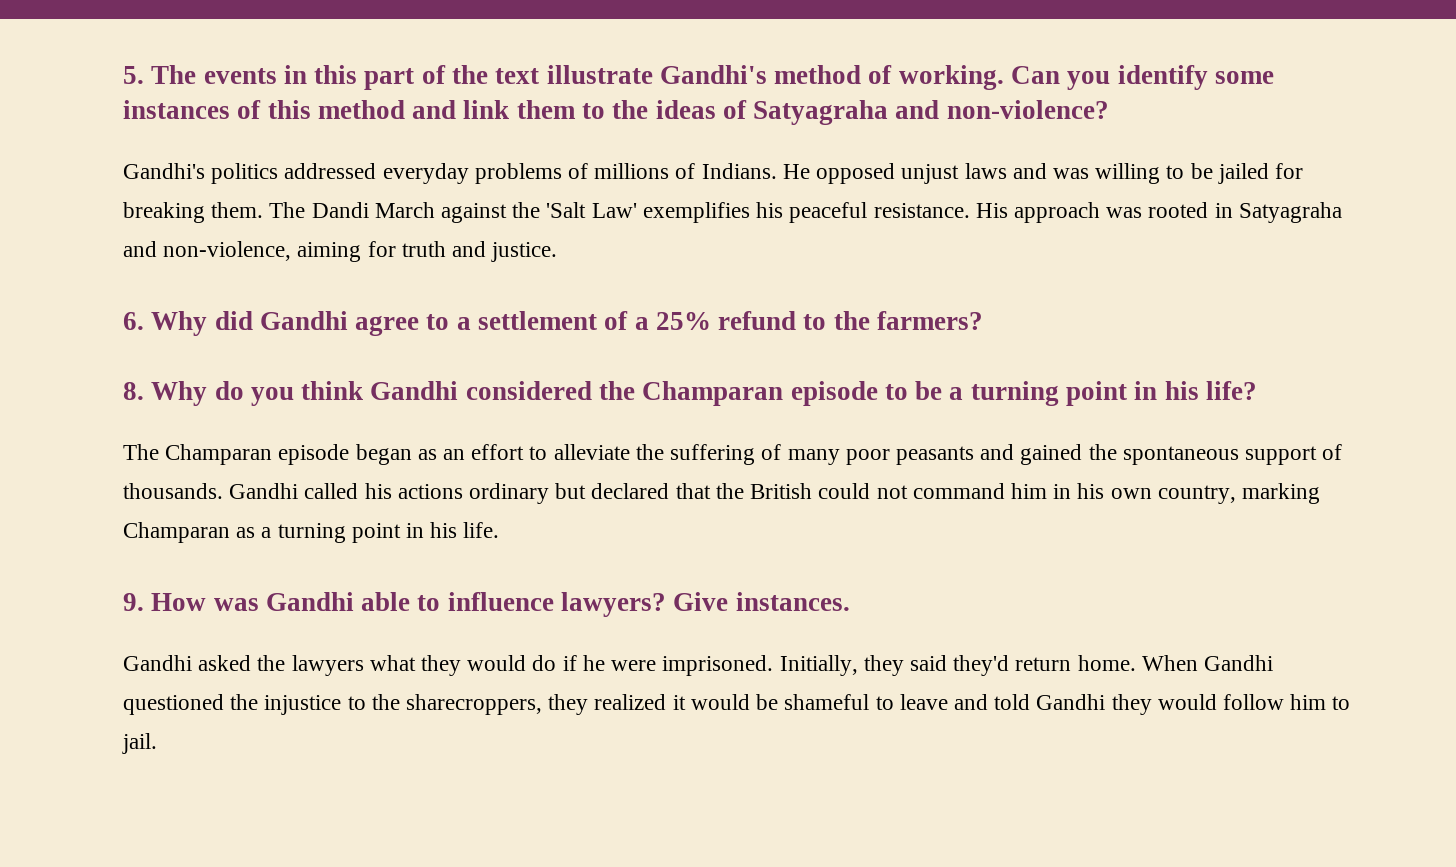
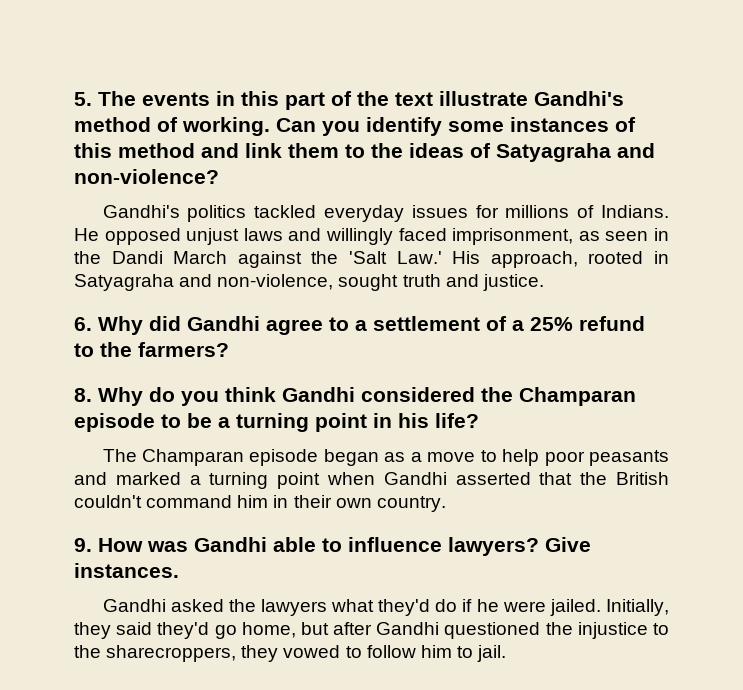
[284,163,589,184] addressed everyday problems of -> [254,205,499,222] tackled everyday issues for
[1052,163,1303,184] [123,202,306,223] was willing to be jailed for breaking them. The -> [326,228,670,245] [74,251,101,264] willingly faced imprisonment, as seen in the
[591,202,1143,223] Law' exemplifies his peaceful resistance. His approach was -> [396,251,578,268] Law.' His approach,
[297,241,396,262] aiming for -> [338,274,399,291] sought
[443,444,1343,465] [123,483,670,504] an effort to alleviate the suffering of many poor peasants and gained the spontaneous support of thousands. Gandhi called his actions ordinary but declared -> [410,449,670,466] [74,472,531,489] a move to help poor peasants and marked a turning point when Gandhi asserted
[818,483,908,499] could not -> [74,495,142,508] couldn't
[1077,483,1320,504] [123,522,500,543] his own country, marking Champaran as a turning point in his life. -> [293,495,446,512] their own country.
[421,655,527,676] they would -> [378,599,431,616] they'd
[662,655,774,676] imprisoned. -> [549,599,601,616] jailed.
[1015,655,1198,671] return home. When -> [214,622,373,639] go home, but after
[594,694,1217,715] realized it would be shameful to leave and told Gandhi they would -> [283,645,362,658] vowed to

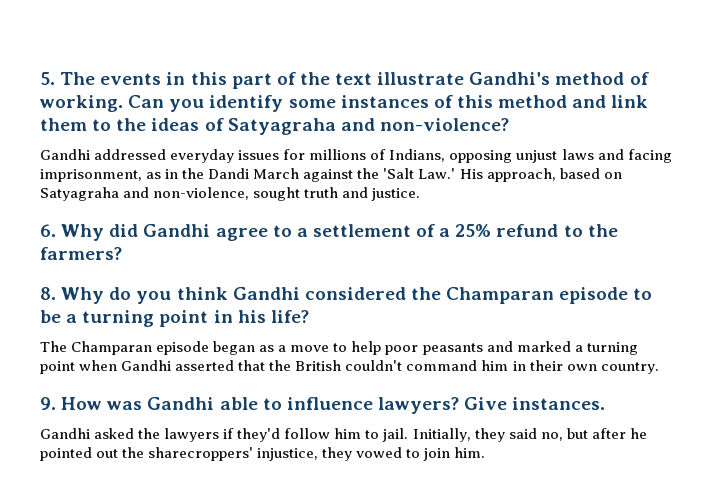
[102,205,317,222] Gandhi's politics tackled -> [40,149,167,160] Gandhi addressed
[601,205,670,218] [74,228,181,245] Indians. He opposed -> [389,149,513,163] Indians, opposing
[326,228,447,245] willingly faced -> [627,149,672,163] facing
[605,231,649,241] seen -> (162, 175) none
[588,251,670,264] rooted in -> [559,168,622,179] based on
[331,599,669,616] [74,622,669,639] [74,645,507,662] what they'd do if he were jailed. Initially, they said they'd go home, but after Gandhi questioned the injustice to the sharecroppers, they vowed to follow him to jail. -> [223,428,647,442] [40,447,486,461] if they'd follow him to jail. Initially, they said no, but after he pointed out the sharecroppers' injustice, they vowed to join him.

